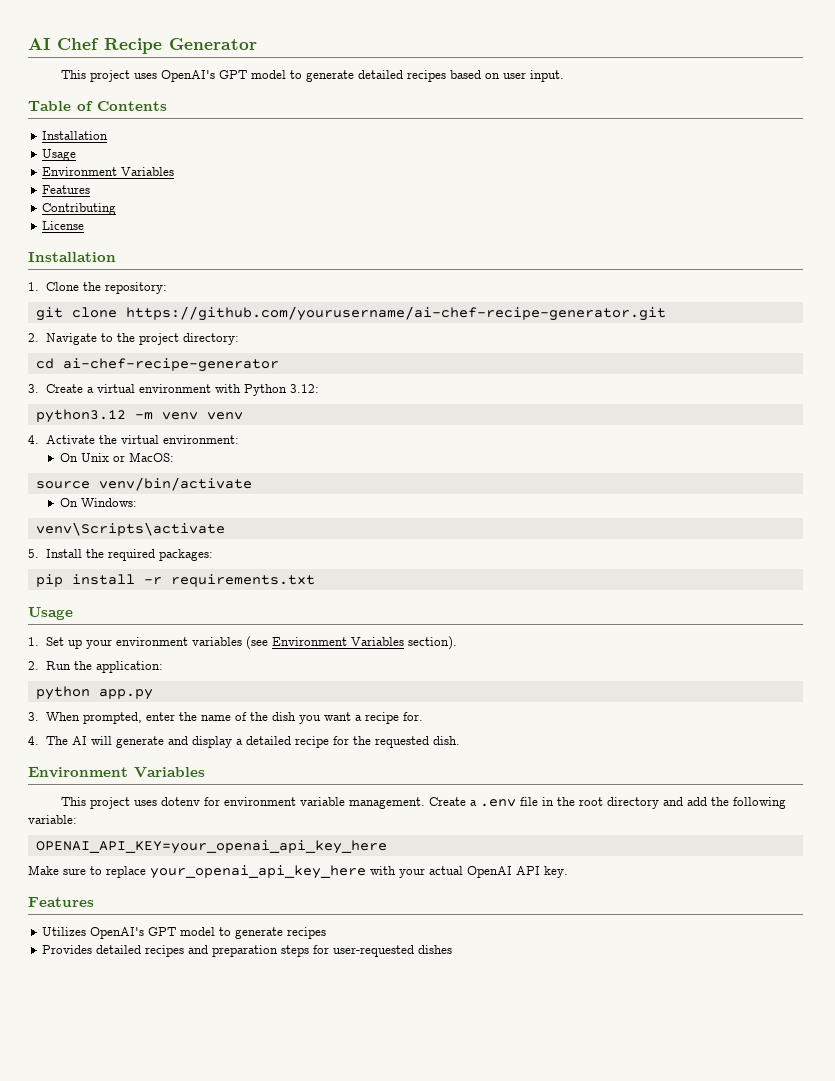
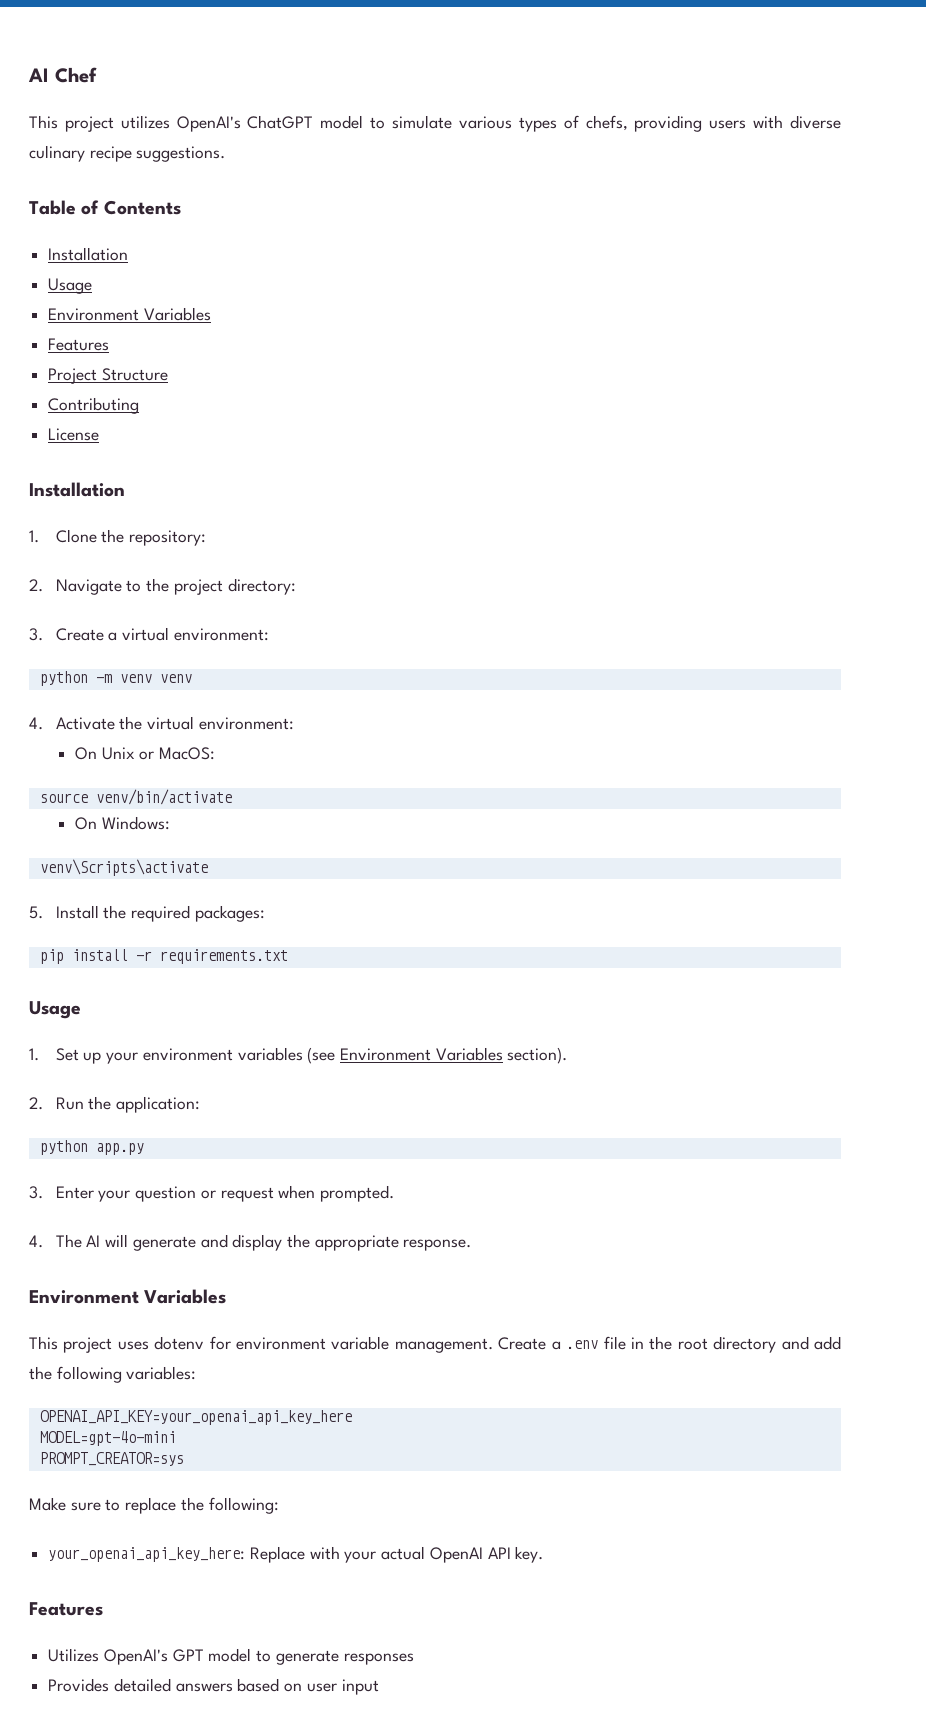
[104,38,257,54] [60,70,564,82] Recipe Generator // This project uses OpenAI's GPT model to generate detailed recipes based on user input. -> [29,115,842,132] [29,145,226,162] // This project utilizes OpenAI's ChatGPT model to simulate various types of chefs, providing users with diverse culinary recipe suggestions.
(91, 189) none -> [48,368,168,384] // Project Structure
[35,306,666,321] // git clone https://github.com/yourusername/ai-chef-recipe-generator.git -> (207, 538) none
[35,358,279,372] // cd ai-chef-recipe-generator -> (296, 586) none
[138,384,319,396] [35,409,126,423] environment with Python 3.12: // python3.12 -> [173,628,269,641] [39,671,88,686] environment: // python
[45,712,423,724] When prompted, enter the name of the dish you want a recipe for. -> [55,1185,394,1202] Enter your question or request when prompted.
[235,736,460,748] a detailed recipe for the requested dish. -> [286,1234,472,1251] the appropriate response.
[28,815,77,824] variable: -> [126,1366,197,1380] variables:
(387, 847) none -> [39,1431,176,1446] [39,1452,184,1466] // MODEL=gpt-4o-mini // PROMPT_CREATOR=sys
[150,865,366,879] your_openai_api_key_here -> [180,1497,279,1514] [48,1546,305,1563] the following: // your_openai_api_key_here: Replace
[287,927,327,939] recipes -> [343,1653,414,1665] responses
[145,945,453,957] recipes and preparation steps for user-requested dishes -> [175,1678,379,1695] answers based on user input

